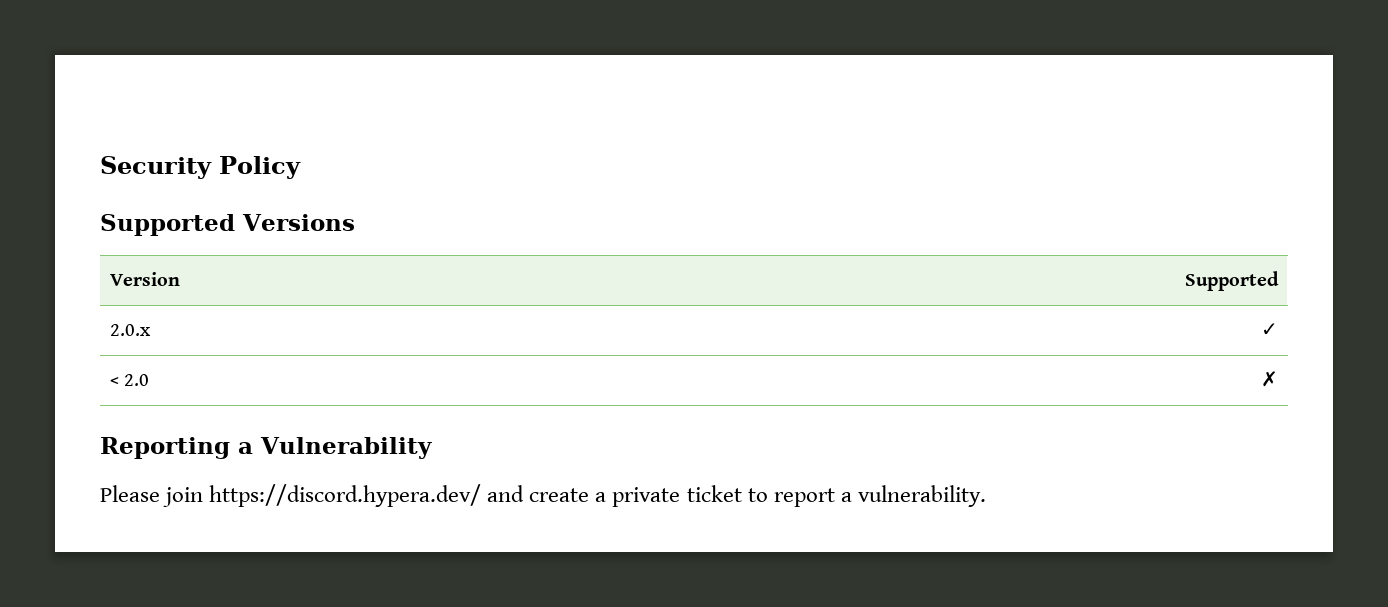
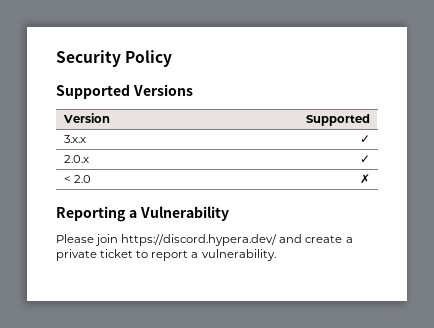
(1280, 281) none -> [64,135,87,143] [359,135,370,143] // 3.x.x | ✓

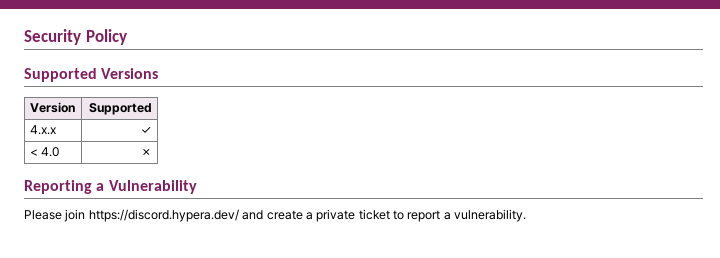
[64,135,87,143] [359,135,370,143] [64,155,90,163] 3.x.x | ✓ // 2.0.x -> [29,125,56,135] 4.x.x
[74,175,92,183] 2.0 -> [41,147,60,157] 4.0

